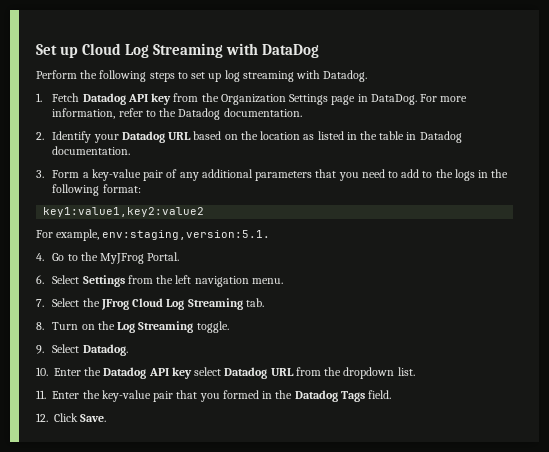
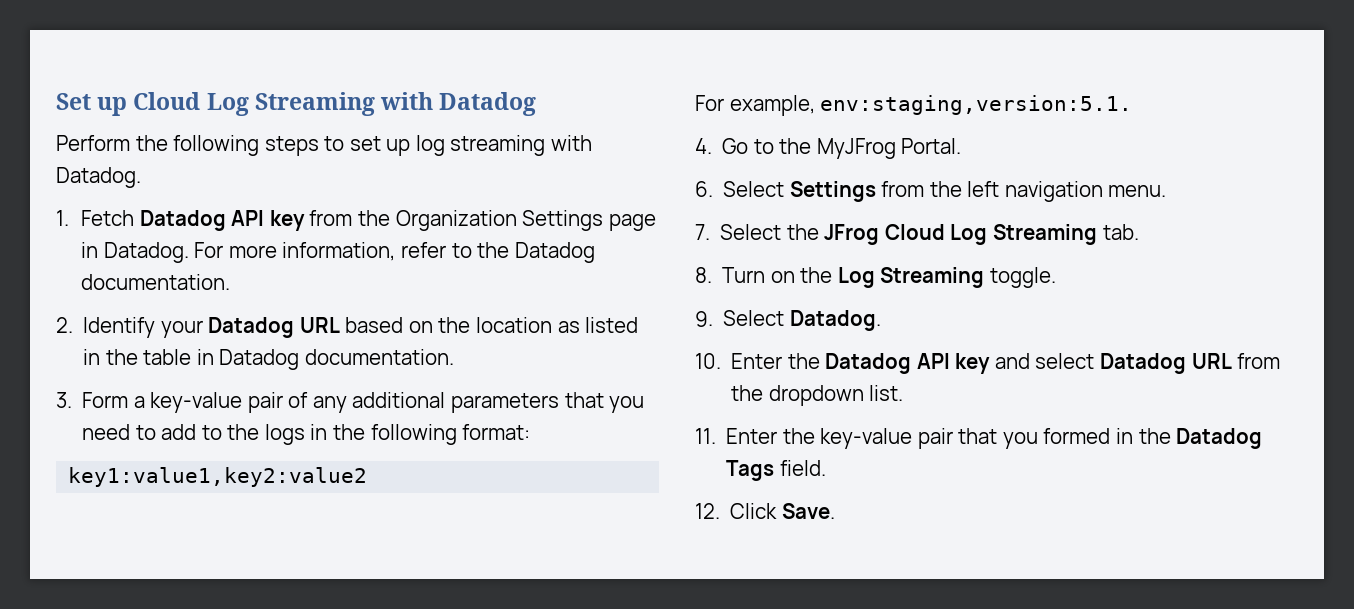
[262,44,320,58] DataDog -> [439,92,537,116] Datadog
[370,94,417,105] DataDog. -> [103,242,189,263] Datadog.
(192, 373) none -> [994,353,1030,369] and

